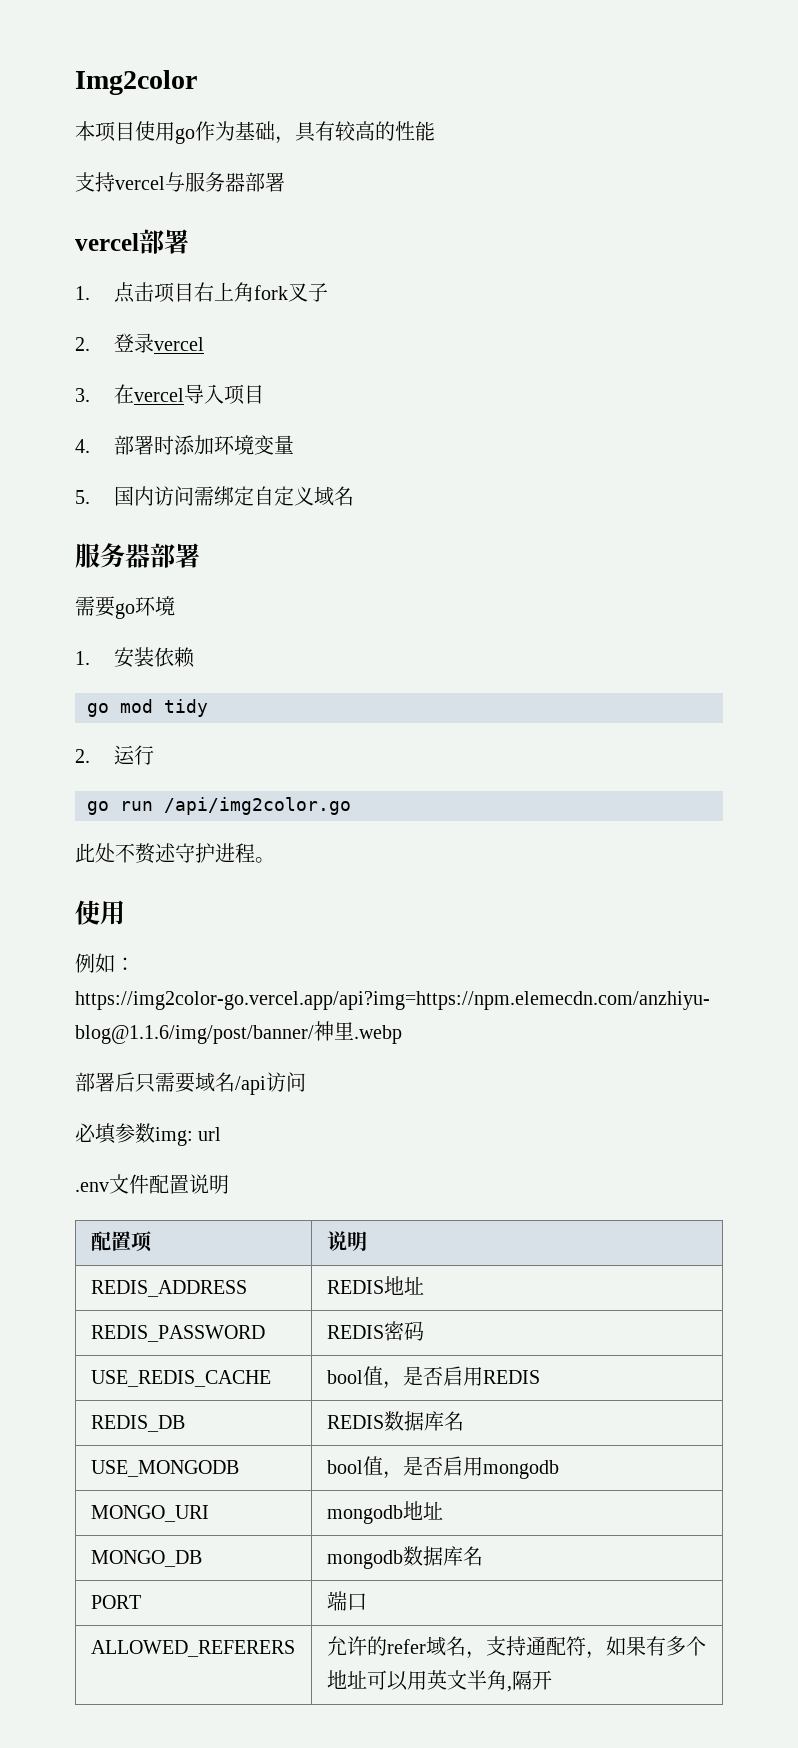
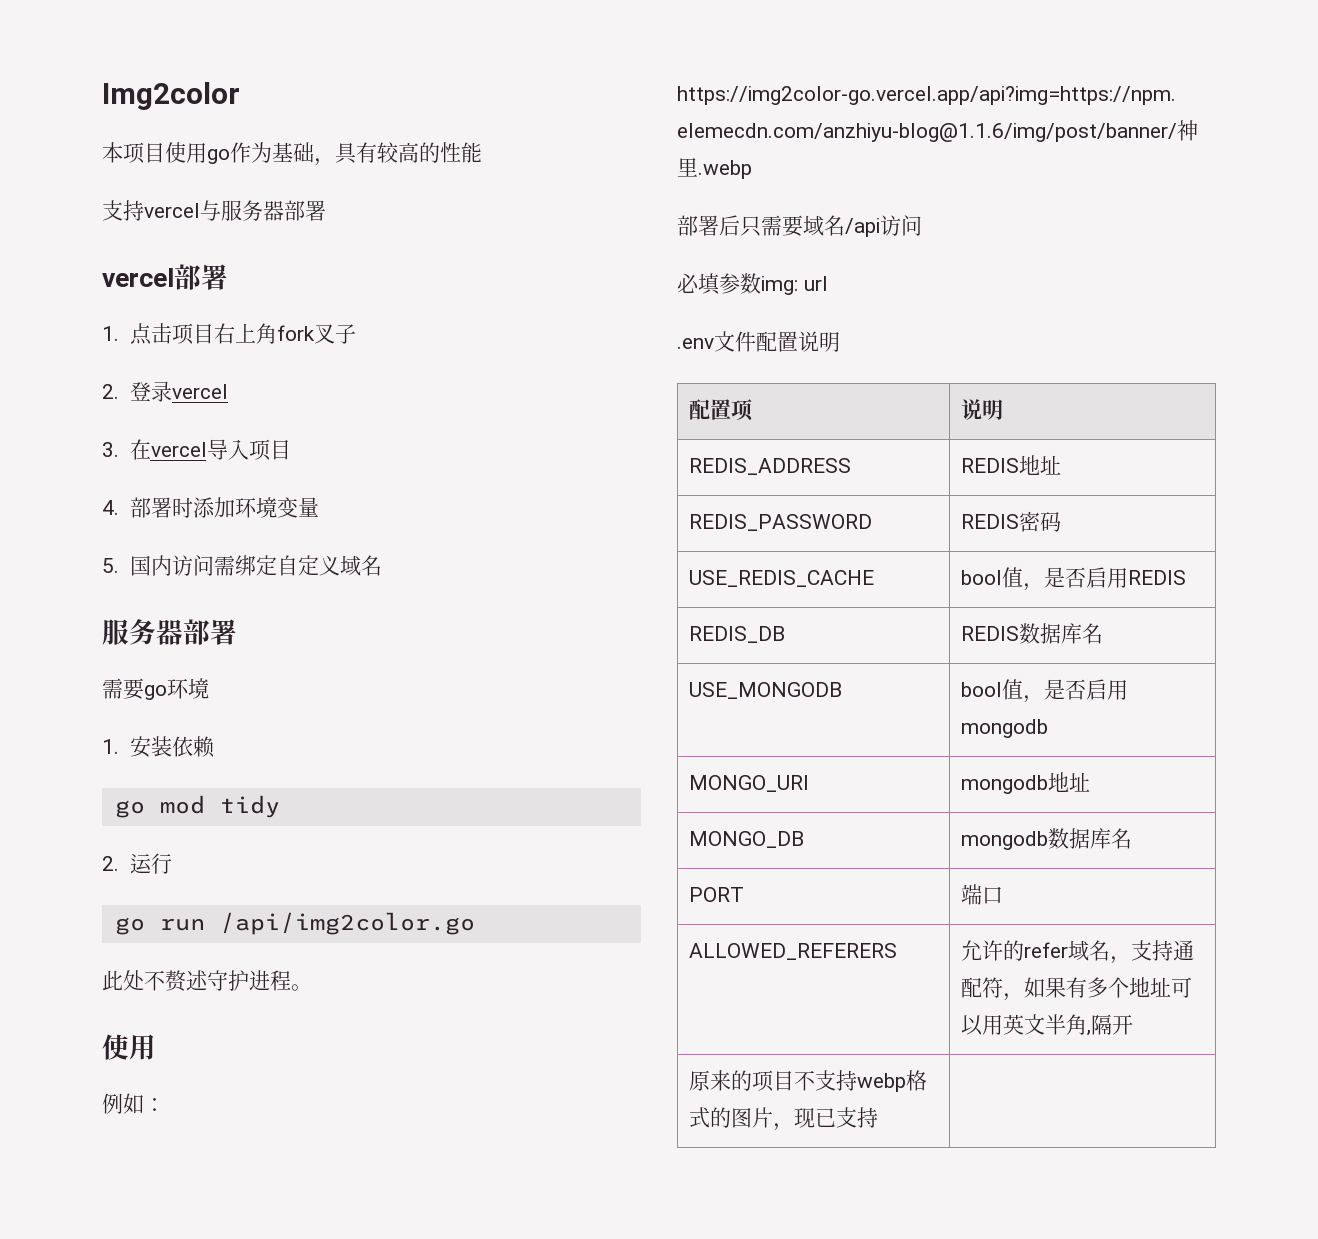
(552, 1680) none -> [688,1070,927,1092] [688,1107,878,1131] // 原来的项目不支持webp格式的图片，现已支持 |

